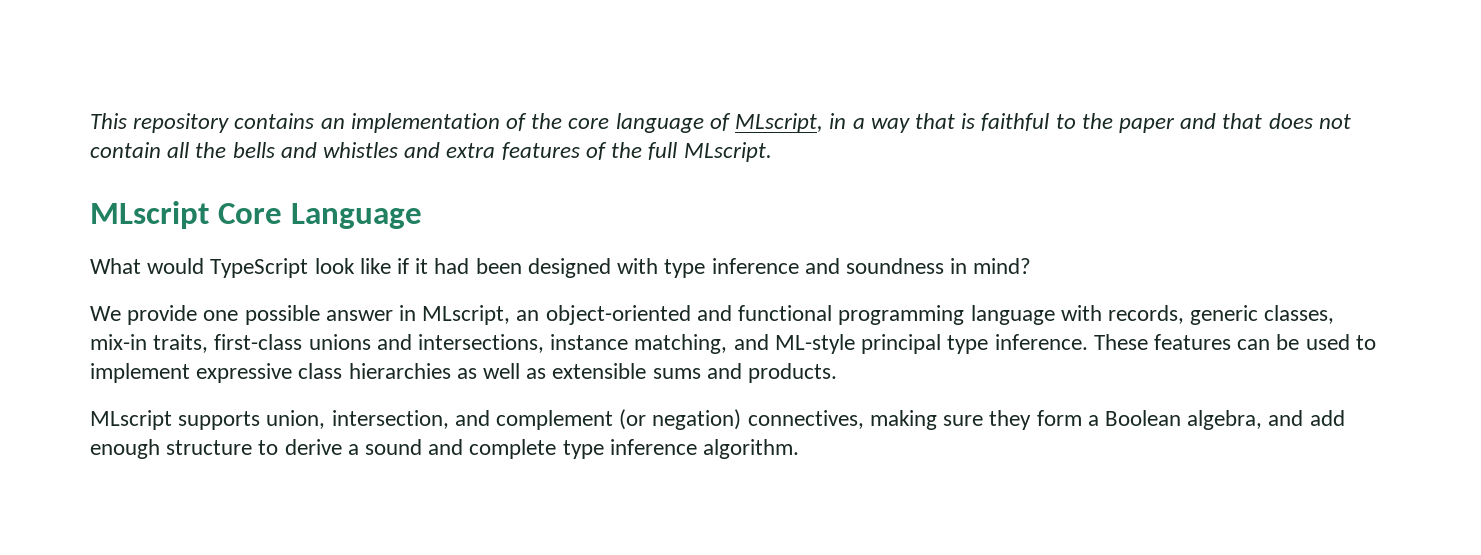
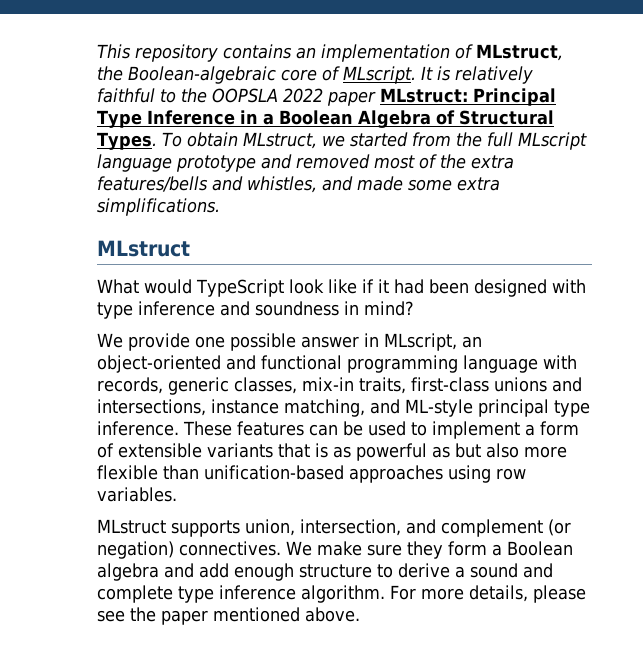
[531,113,1351,133] [90,142,772,162] [90,201,422,229] the core language of MLscript, in a way that is faithful to the paper and that does not contain all the bells and whistles and extra features of the full MLscript. // MLscript Core Language -> [476,44,563,61] [97,66,533,84] [97,88,556,106] [97,110,554,128] [97,132,587,150] [97,154,514,172] [97,176,500,193] [97,198,220,216] [97,240,190,257] MLstruct, the Boolean-algebraic core of MLscript. It is relatively faithful to the OOPSLA 2022 paper MLstruct: Principal Type Inference in a Boolean Algebra of Structural Types. To obtain MLstruct, we started from the full MLscript language prototype and removed most of the extra features/bells and whistles, and made some extra simplifications. // MLstruct
[196,363,838,383] [90,410,172,430] expressive class hierarchies as well as extensible sums and products. // MLscript -> [525,421,579,436] [97,443,567,461] [97,465,526,483] [97,487,177,502] [97,519,166,534] a form of extensible variants that is as powerful as but also more flexible than unification-based approaches using row variables. // MLstruct
[747,410,937,430] connectives, making -> [179,541,362,556] connectives. We make
[1187,410,1263,430] algebra, -> [97,563,159,581] algebra
(800, 449) none -> [390,585,586,603] [97,607,360,625] For more details, please see the paper mentioned above.

